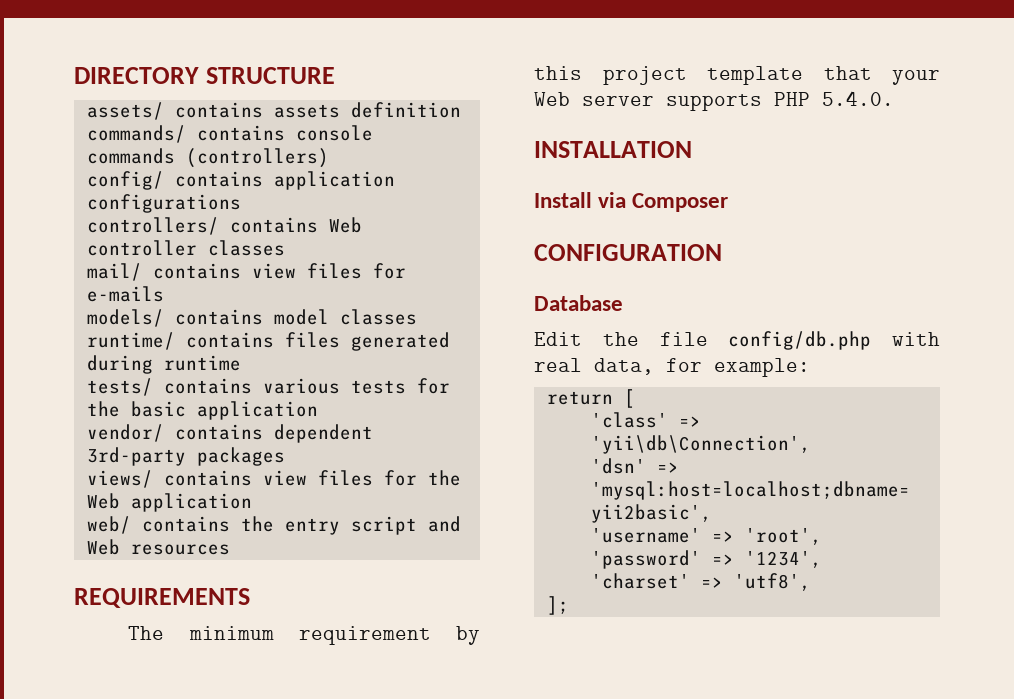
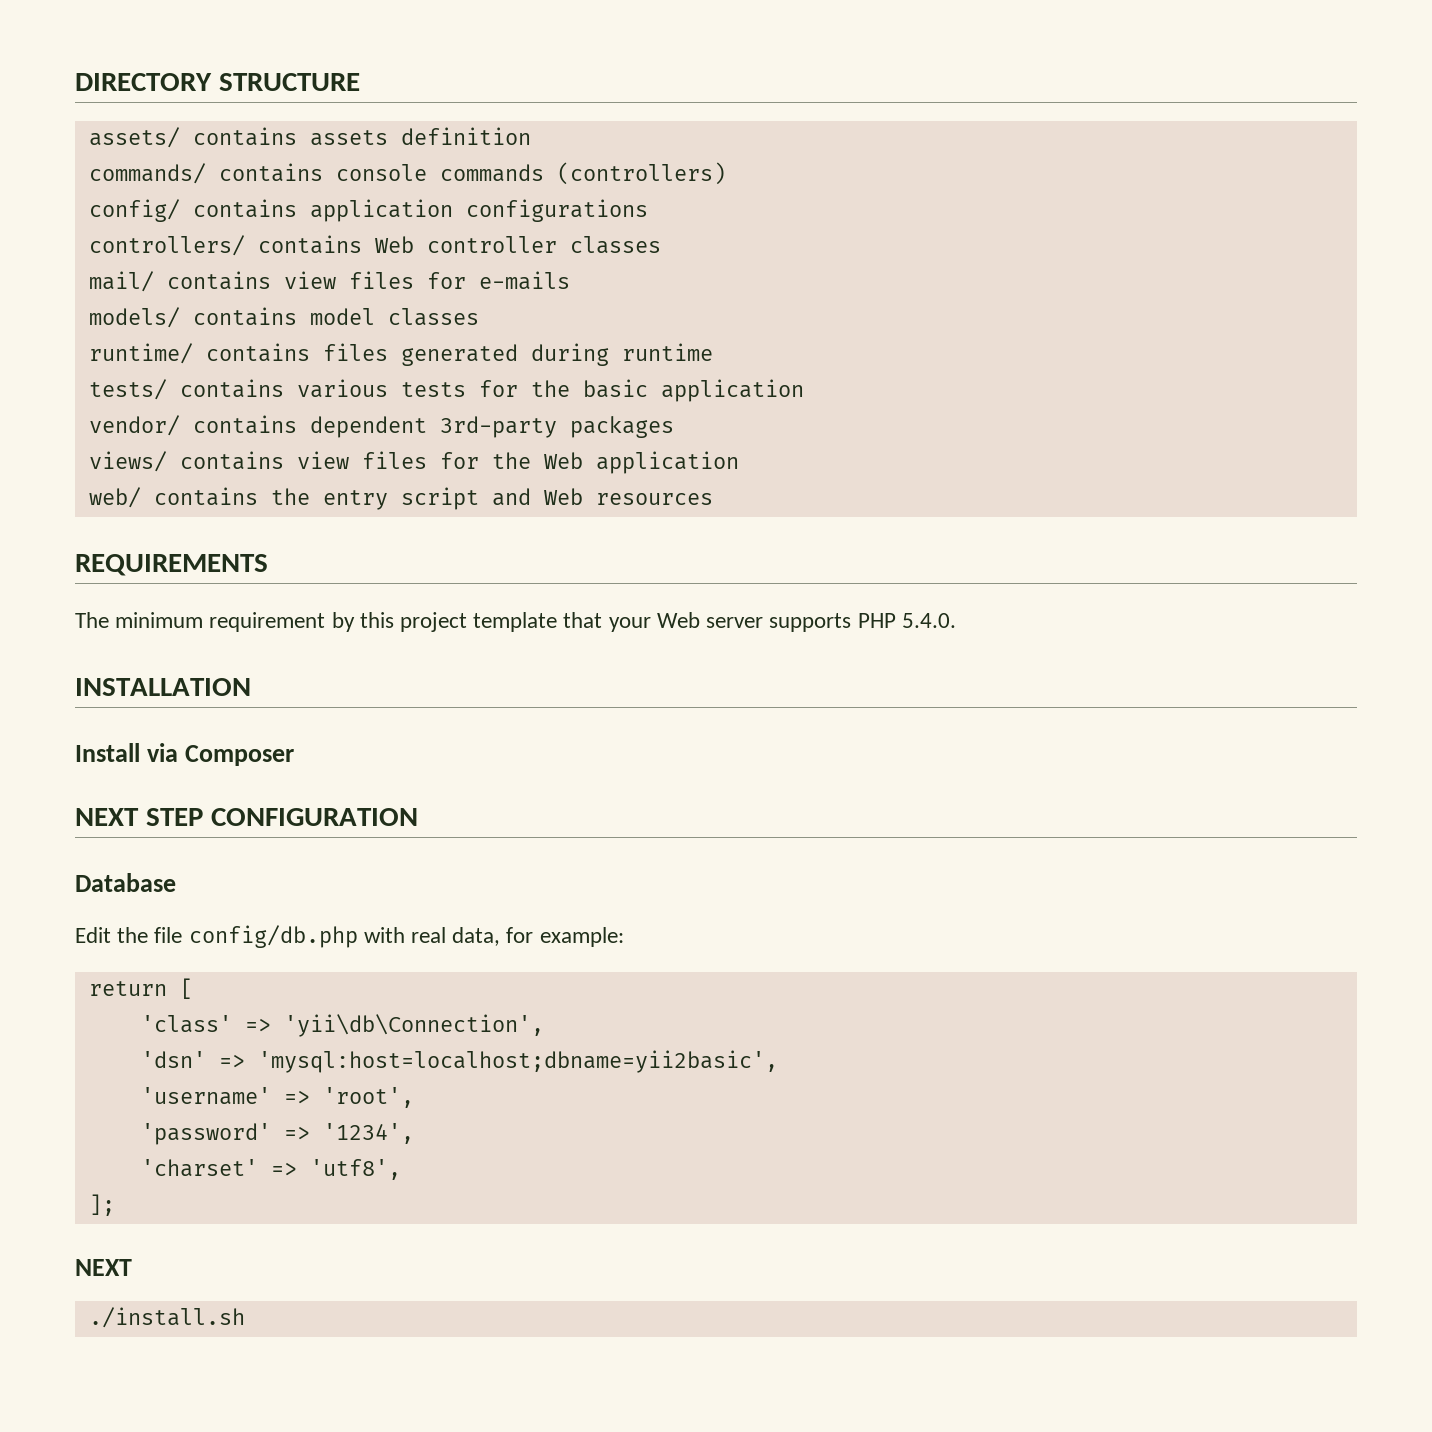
(729, 202) none -> [75,808,203,826] NEXT STEP
(569, 605) none -> [75,1259,132,1276] [88,1307,245,1328] // NEXT // ./install.sh

